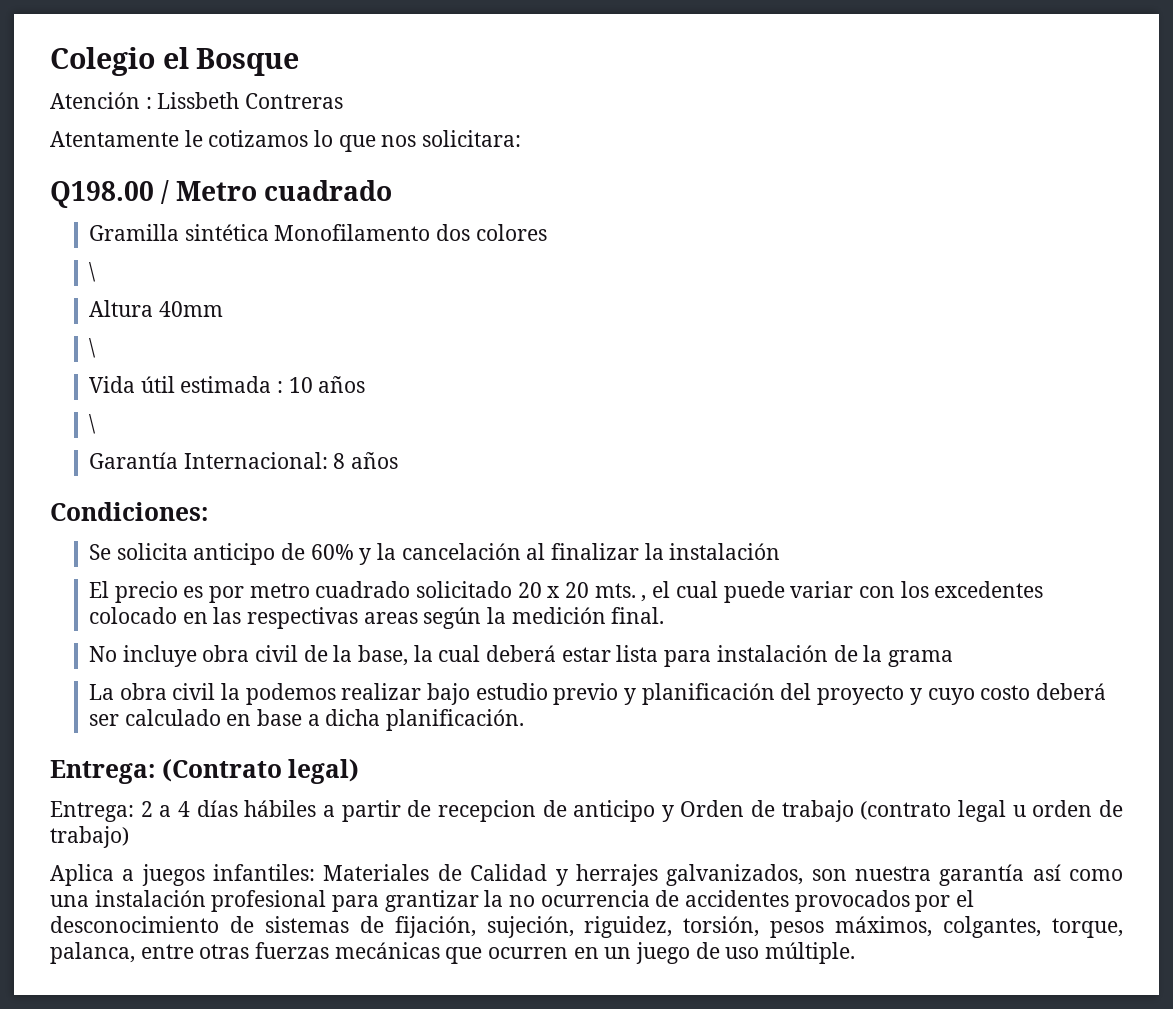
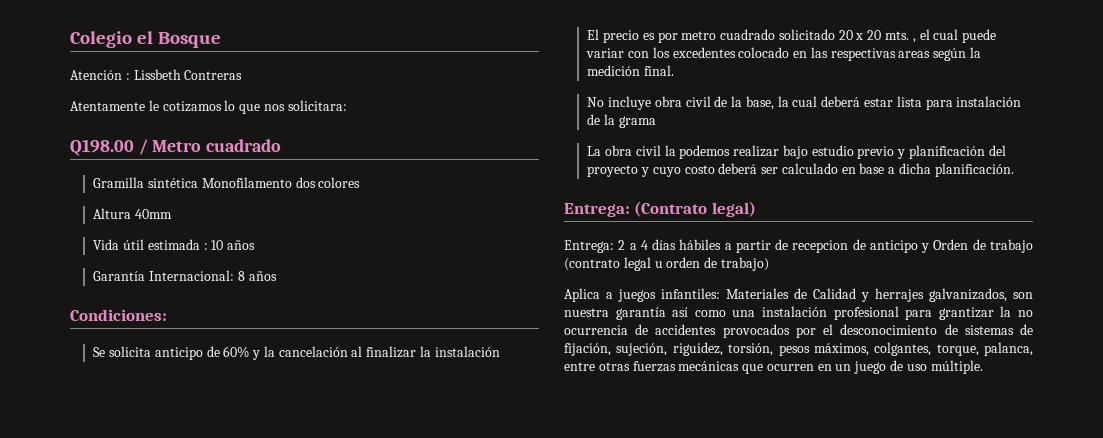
[89,262,97,282] // \ -> (361, 182) none
[89,338,97,358] // \ -> (172, 214) none
[89,414,97,434] // \ -> (256, 245) none

